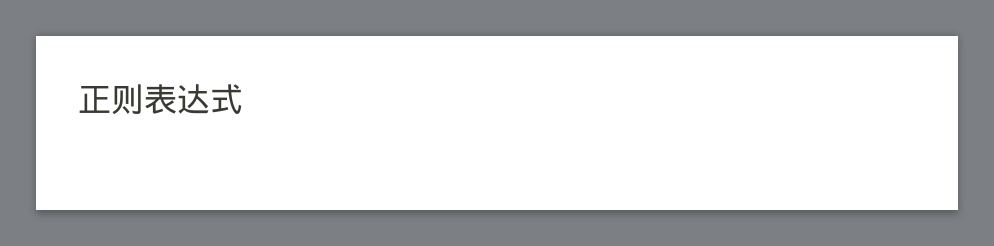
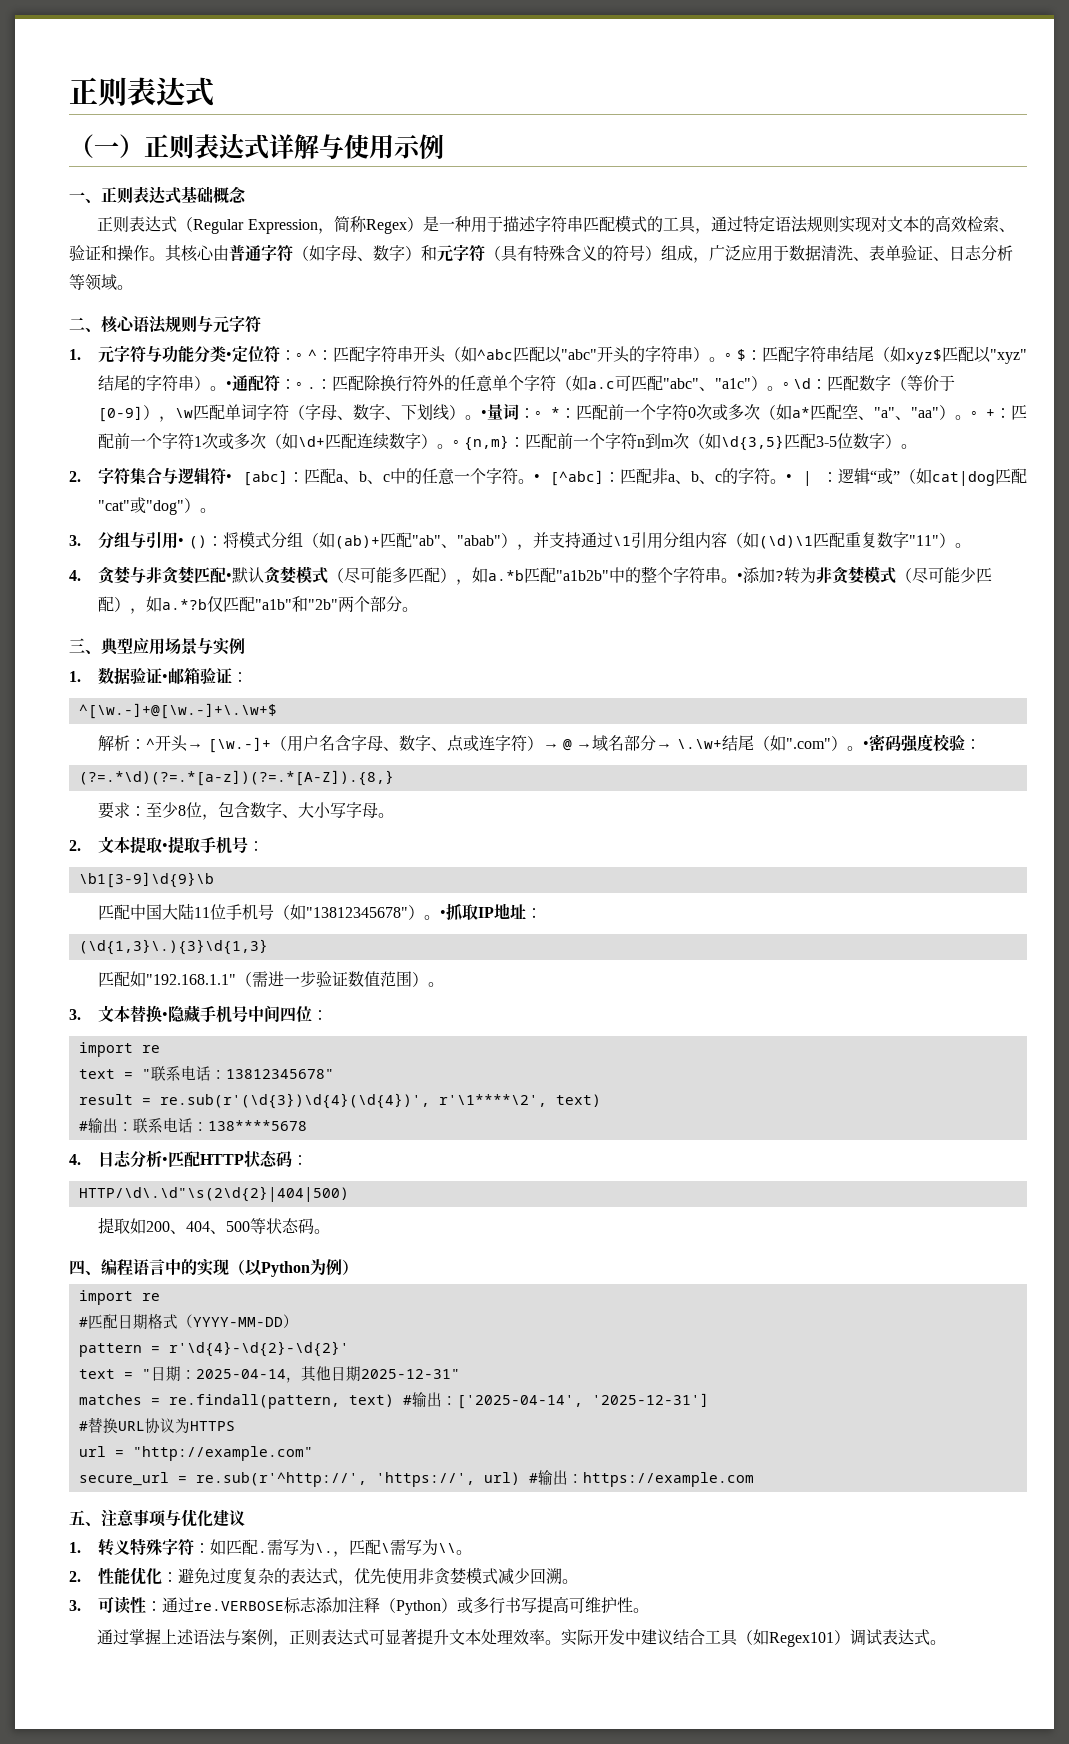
[78,84,243,115] 正则表达式 -> [69,77,214,107] [69,134,444,160] [69,186,246,204] [97,215,1015,234] [69,244,1013,263] [69,274,133,291] [69,315,261,334] [69,345,1027,364] [98,375,955,392] [98,404,1027,422] [98,433,917,451] [69,467,1027,486] [98,497,217,515] [69,531,971,550] [69,566,993,585] [98,596,419,614] [69,637,245,656] [69,667,249,685] [78,703,277,719] [98,734,981,753] [78,770,394,786] [98,802,395,820] [69,836,265,854] [78,872,214,888] [98,903,543,921] [78,939,268,955] [98,971,445,987] [69,1005,329,1023] [78,1042,160,1057] [78,1065,334,1081] [78,1093,601,1109] [78,1117,307,1133] [69,1150,309,1168] [78,1186,349,1202] [98,1217,331,1234] [69,1259,358,1277] [78,1290,160,1305] [78,1313,298,1329] [78,1341,349,1357] [78,1366,460,1383] [78,1392,709,1409] [78,1417,235,1434] [78,1446,313,1461] [78,1470,754,1487] [69,1509,245,1527] [69,1538,473,1557] [69,1567,579,1586] [69,1596,650,1615] [97,1628,947,1647] 正则表达式 // （一）正则表达式详解与使用示例 // 一、正则表达式基础概念 // 正则表达式（Regular Expression，简称Regex）是一种用于描述字符串匹配模式的工具，通过特定语法规则实现对文本的高效检索、验证和操作。其核心由普通字符（如字母、数字）和元字符（具有特殊含义的符号）组成，广泛应用于数据清洗、表单验证、日志分析等领域。 // 二、核心语法规则与元字符 // 1.元字符与功能分类•定位符：◦ ^：匹配字符串开头（如^abc匹配以"abc"开头的字符串）。◦ $：匹配字符串结尾（如xyz$匹配以"xyz"结尾的字符串）。•通配符：◦ .：匹配除换行符外的任意单个字符（如a.c可匹配"abc"、"a1c"）。◦ \d：匹配数字（等价于[0-9]），\w匹配单词字符（字母、数字、下划线）。•量词：◦ *：匹配前一个字符0次或多次（如a*匹配空、"a"、"aa"）。◦ +：匹配前一个字符1次或多次（如\d+匹配连续数字）。◦ {n,m}：匹配前一个字符n到m次（如\d{3,5}匹配3-5位数字）。 // 2.字符集合与逻辑符• [abc]：匹配a、b、c中的任意一个字符。• [^abc]：匹配非a、b、c的字符。• | ：逻辑“或”（如cat|dog匹配"cat"或"dog"）。 // 3.分组与引用• ()：将模式分组（如(ab)+匹配"ab"、"abab"），并支持通过\1引用分组内容（如(\d)\1匹配重复数字"11"）。 // 4.贪婪与非贪婪匹配•默认贪婪模式（尽可能多匹配），如a.*b匹配"a1b2b"中的整个字符串。•添加?转为非贪婪模式（尽可能少匹配），如a.*?b仅匹配"a1b"和"2b"两个部分。 // 三、典型应用场景与实例 // 1.数据验证•邮箱验证： // ^[\w.-]+@[\w.-]+\.\w+$ // 解析：^开头→ [\w.-]+（用户名含字母、数字、点或连字符）→ @ →域名部分→ \.\w+结尾（如".com"）。•密码强度校验： // (?=.*\d)(?=.*[a-z])(?=.*[A-Z]).{8,} // 要求：至少8位，包含数字、大小写字母。 // 2.文本提取•提取手机号： // \b1[3-9]\d{9}\b // 匹配中国大陆11位手机号（如"13812345678"）。•抓取IP地址： // (\d{1,3}\.){3}\d{1,3} // 匹配如"192.168.1.1"（需进一步验证数值范围）。 // 3.文本替换•隐藏手机号中间四位： // import re // text = "联系电话：13812345678" // result = re.sub(r'(\d{3})\d{4}(\d{4})', r'\1****\2', text) // #输出：联系电话：138****5678 // 4.日志分析•匹配HTTP状态码： // HTTP/\d\.\d"\s(2\d{2}|404|500) // 提取如200、404、500等状态码。 // 四、编程语言中的实现（以Python为例） // import re // #匹配日期格式（YYYY-MM-DD） // pattern = r'\d{4}-\d{2}-\d{2}' // text = "日期：2025-04-14，其他日期2025-12-31" // matches = re.findall(pattern, text) #输出：['2025-04-14', '2025-12-31'] // #替换URL协议为HTTPS // url = "http://example.com" // secure_url = re.sub(r'^http://', 'https://', url) #输出：https://example.com // 五、注意事项与优化建议 // 1.转义特殊字符：如匹配.需写为\.，匹配\需写为\\。 // 2.性能优化：避免过度复杂的表达式，优先使用非贪婪模式减少回溯。 // 3.可读性：通过re.VERBOSE标志添加注释（Python）或多行书写提高可维护性。 // 通过掌握上述语法与案例，正则表达式可显著提升文本处理效率。实际开发中建议结合工具（如Regex101）调试表达式。

